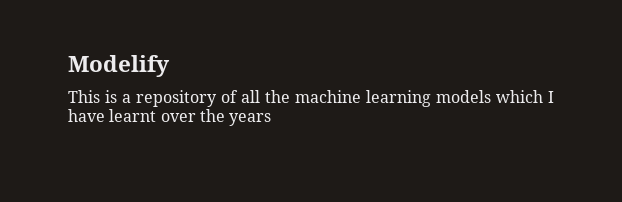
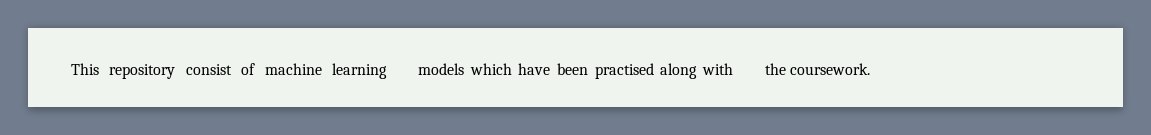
[68,55,170,77] [68,90,554,107] [68,109,272,126] Modelify // This is a repository of all the machine learning models which I have learnt over the years -> [71,63,871,79] This repository consist of machine learning models which have been practised along with the coursework.

